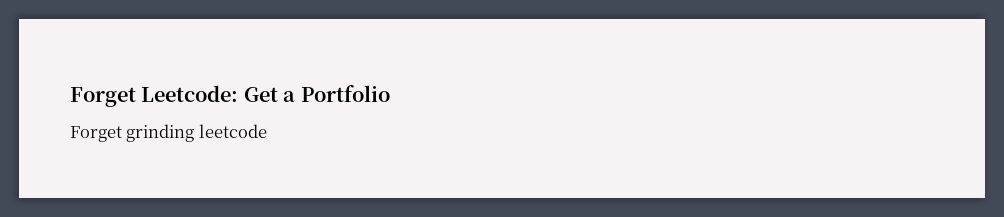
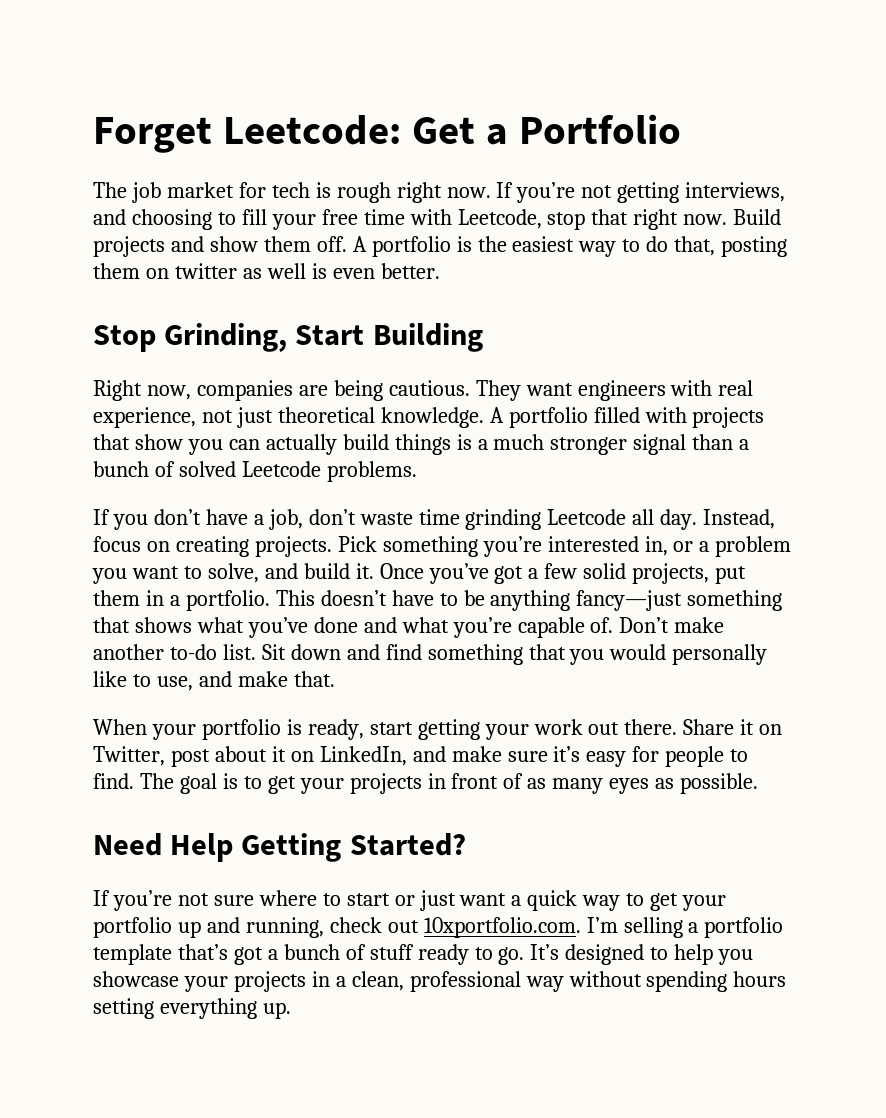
[70,124,267,142] Forget grinding leetcode -> [93,182,786,203] [93,209,782,230] [93,236,788,257] [93,263,440,279] [93,323,483,352] [93,380,754,401] [93,407,765,428] [93,434,750,455] [93,461,417,482] [93,509,776,530] [93,536,792,557] [92,563,747,584] [93,590,783,611] [93,617,725,638] [93,644,768,665] [93,671,335,691] [93,719,783,740] [93,746,749,767] [93,773,759,794] [93,833,466,862] [93,890,727,911] [93,917,784,938] [93,944,754,965] [93,971,787,992] [93,998,291,1019] The job market for tech is rough right now. If you’re not getting interviews, and choosing to fill your free time with Leetcode, stop that right now. Build projects and show them off. A portfolio is the easiest way to do that, posting them on twitter as well is even better. // Stop Grinding, Start Building // Right now, companies are being cautious. They want engineers with real experience, not just theoretical knowledge. A portfolio filled with projects that show you can actually build things is a much stronger signal than a bunch of solved Leetcode problems. // If you don’t have a job, don’t waste time grinding Leetcode all day. Instead, focus on creating projects. Pick something you’re interested in, or a problem you want to solve, and build it. Once you’ve got a few solid projects, put them in a portfolio. This doesn’t have to be anything fancy—just something that shows what you’ve done and what you’re capable of. Don’t make another to-do list. Sit down and find something that you would personally like to use, and make that. // When your portfolio is ready, start getting your work out there. Share it on Twitter, post about it on LinkedIn, and make sure it’s easy for people to find. The goal is to get your projects in front of as many eyes as possible. // Need Help Getting Started? // If you’re not sure where to start or just want a quick way to get your portfolio up and running, check out 10xportfolio.com. I’m selling a portfolio template that’s got a bunch of stuff ready to go. It’s designed to help you showcase your projects in a clean, professional way without spending hours setting everything up.

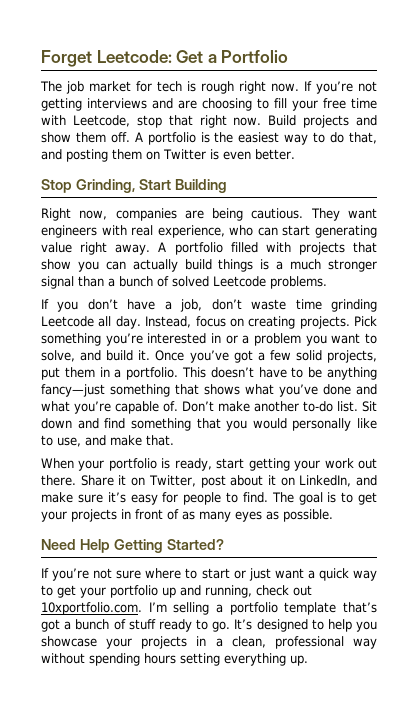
[685,182,786,202] [93,209,126,225] interviews, and -> [87,98,197,109] interviews and are
(716, 246) none -> [41,149,62,160] and
[174,263,306,279] twitter as well -> [163,149,206,160] Twitter
[201,407,484,428] not just theoretical knowledge. -> [229,225,377,238] [41,242,151,255] who can start generating value right away.
[644,536,668,556] in, -> [211,333,221,343] in

